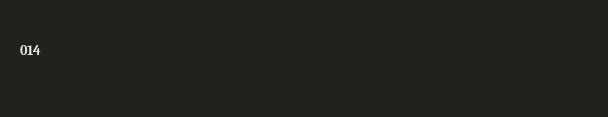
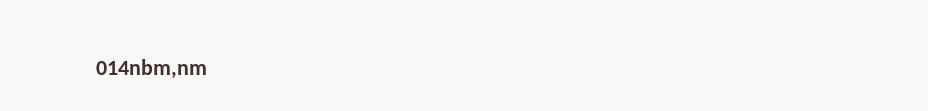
[20,45,41,55] 014 -> [96,59,207,79] 014nbm,nm

